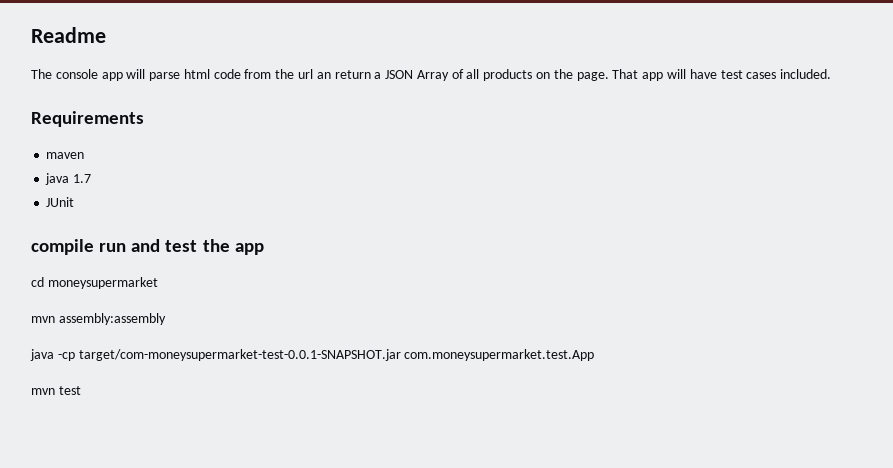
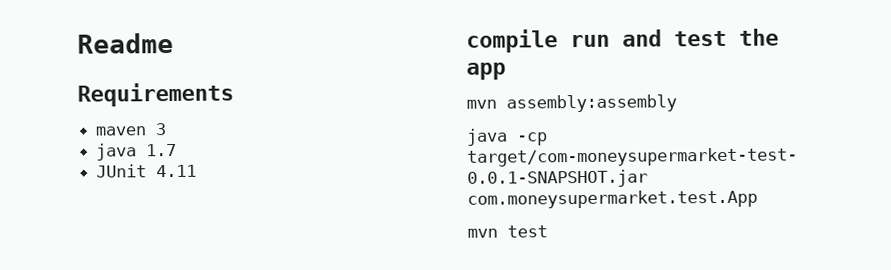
[31,69,832,81] // The console app will parse html code from the url an return a JSON Array of all products on the page. That app will have test cases included. -> (174, 43) none
(85, 155) none -> [155,123,167,136] 3
(75, 202) none -> [156,164,198,178] 4.11
[31,277,158,289] // cd moneysupermarket -> (506, 71) none

